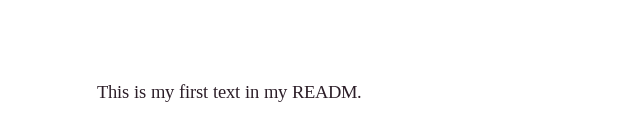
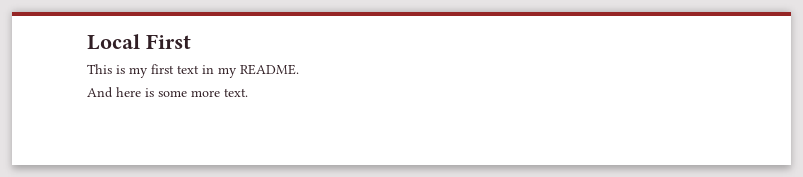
(97, 91) none -> [87,34,191,50] Local First //
[292,86,362,98] READM. -> [240,64,299,75] [87,87,248,98] README. // And here is some more text.

